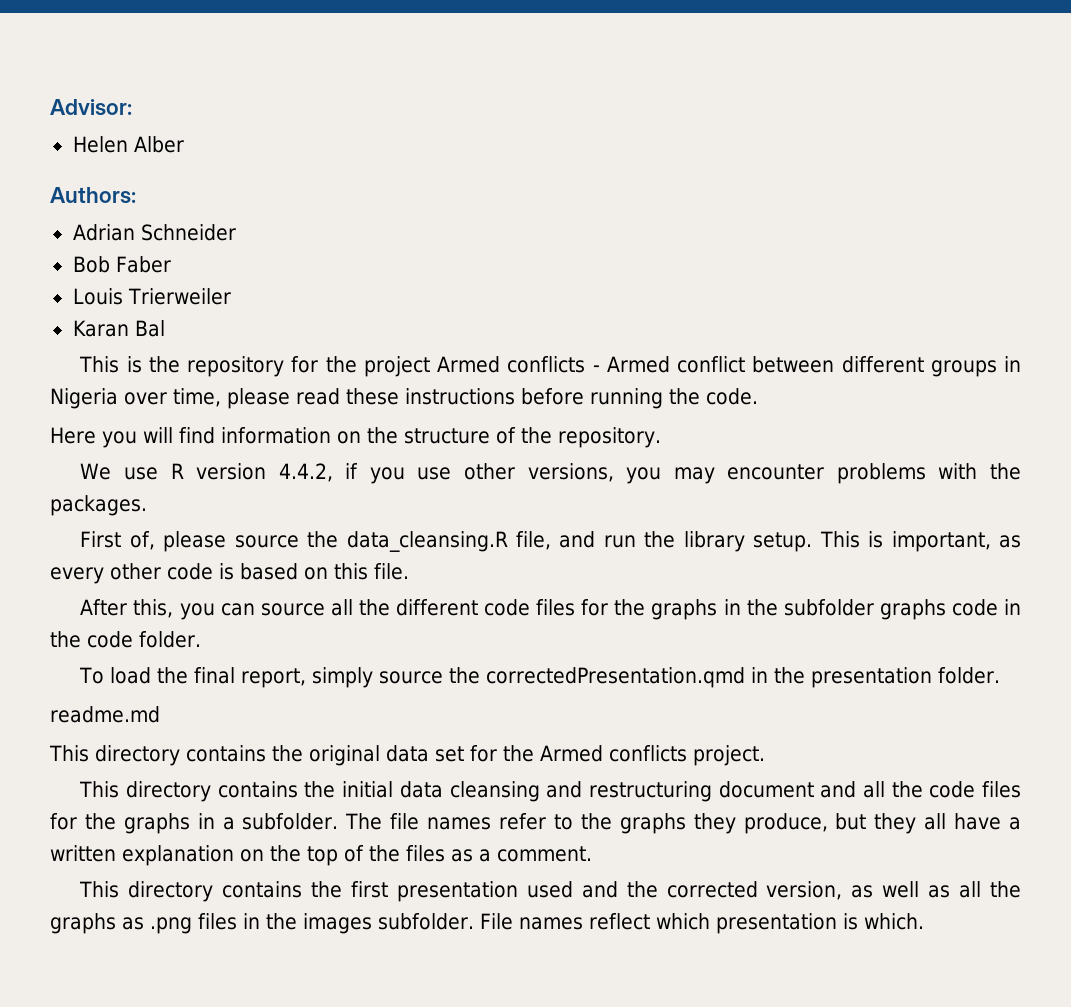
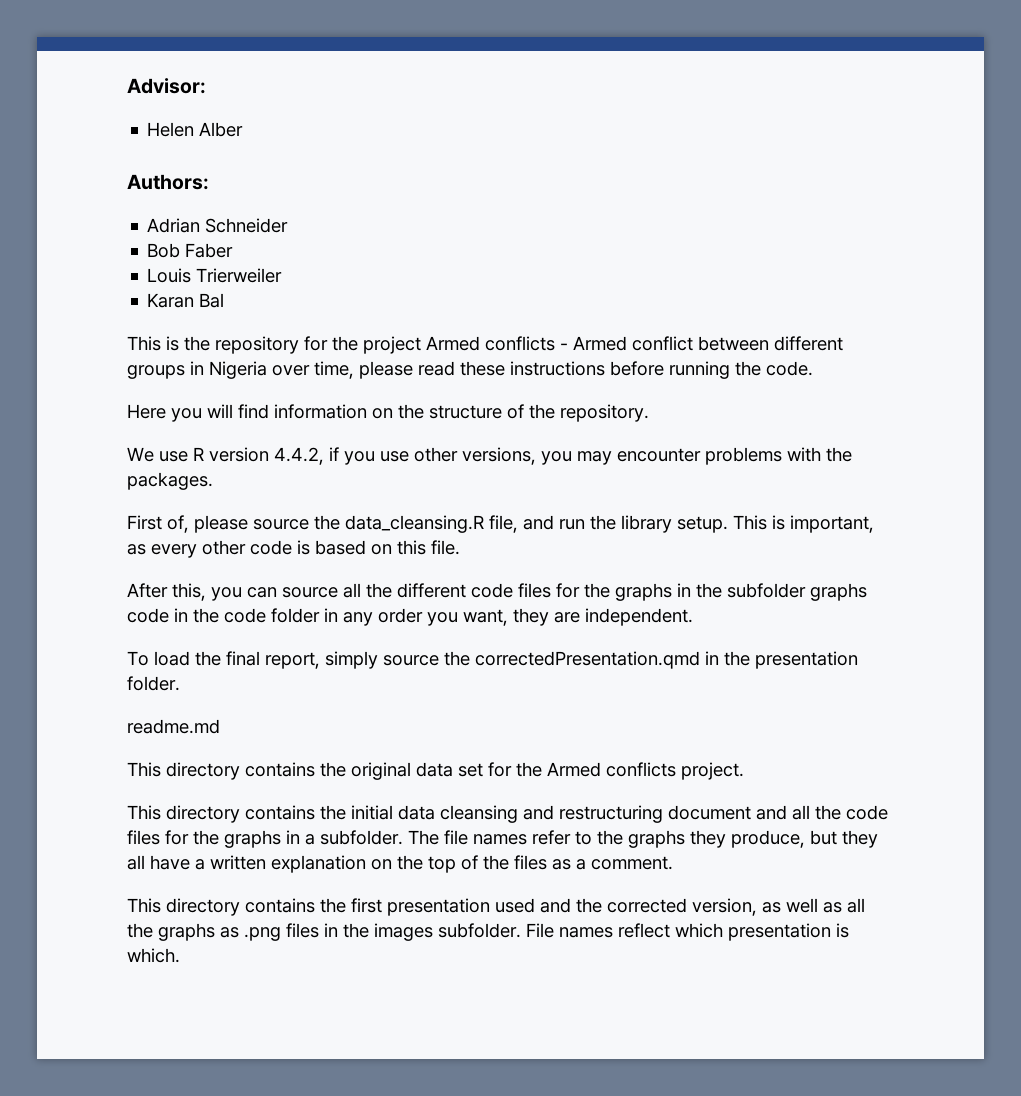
[139,631,201,648] folder. -> [271,608,693,626] folder in any order you want, they are independent.

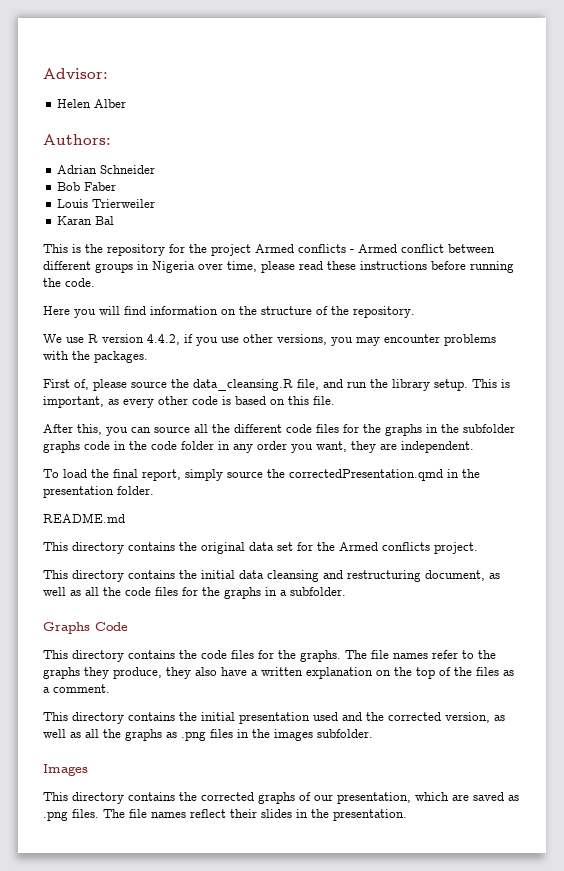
[127,719,220,734] readme.md -> [43,513,125,523] README.md
[668,805,787,820] document and -> [425,570,500,581] [43,587,81,596] document, as well as
(403, 837) none -> [43,622,128,634] [43,650,341,662] // Graphs Code // This directory contains the code files for the graphs.
[810,830,878,848] [127,855,145,870] but they all -> [166,667,217,679] they also
[351,898,382,913] first -> [201,712,235,721] initial
[526,923,849,941] [127,948,180,963] File names reflect which presentation is which. -> [43,764,88,776] [43,792,519,804] [43,809,407,821] // Images // This directory contains the corrected graphs of our presentation, which are saved as .png files. The file names reflect their slides in the presentation.

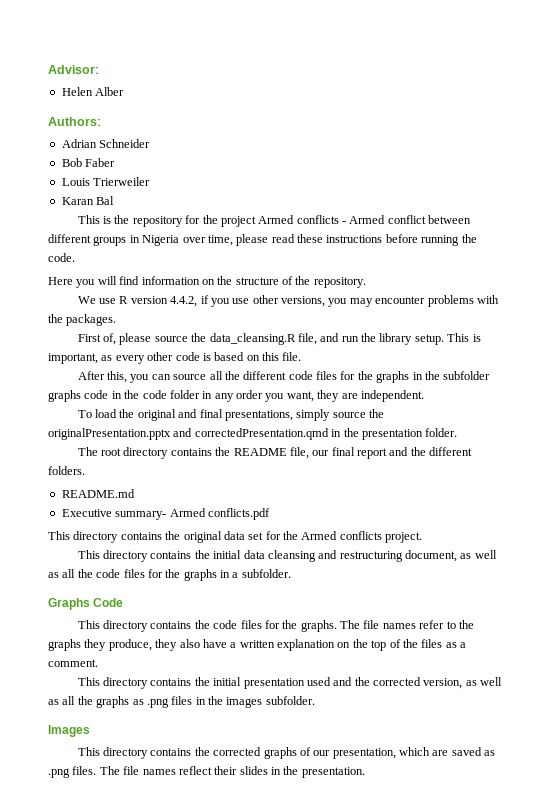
[113,469,181,481] final report, -> [137,409,293,421] original and final presentations,
(285, 473) none -> [48,428,193,440] originalPresentation.pptx and
[43,513,125,523] README.md -> [77,447,473,459] [48,466,85,475] [61,489,135,498] [61,508,270,520] The root directory contains the README file, our final report and the different folders. // README.md // Executive summary- Armed conflicts.pdf

